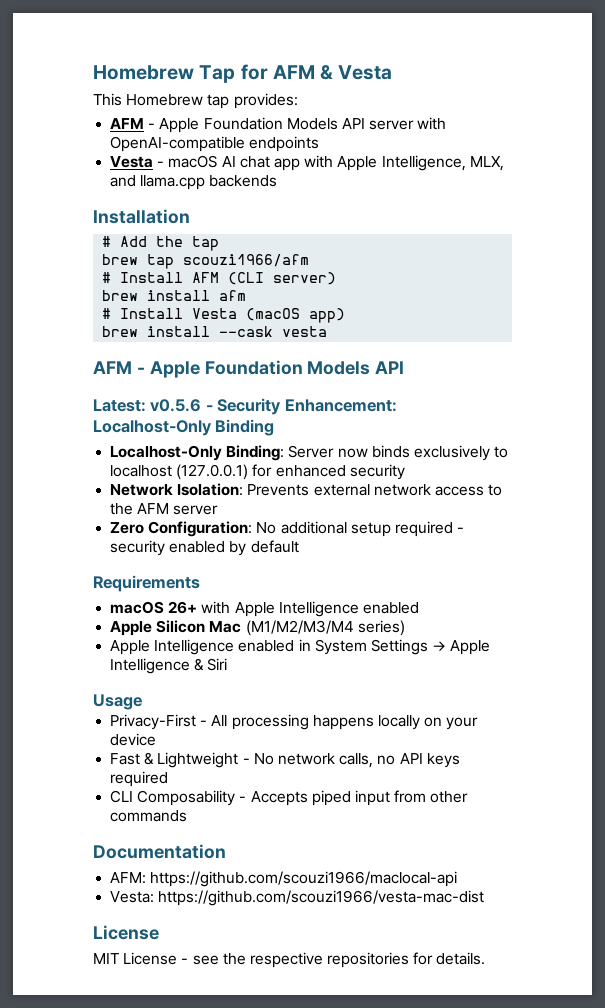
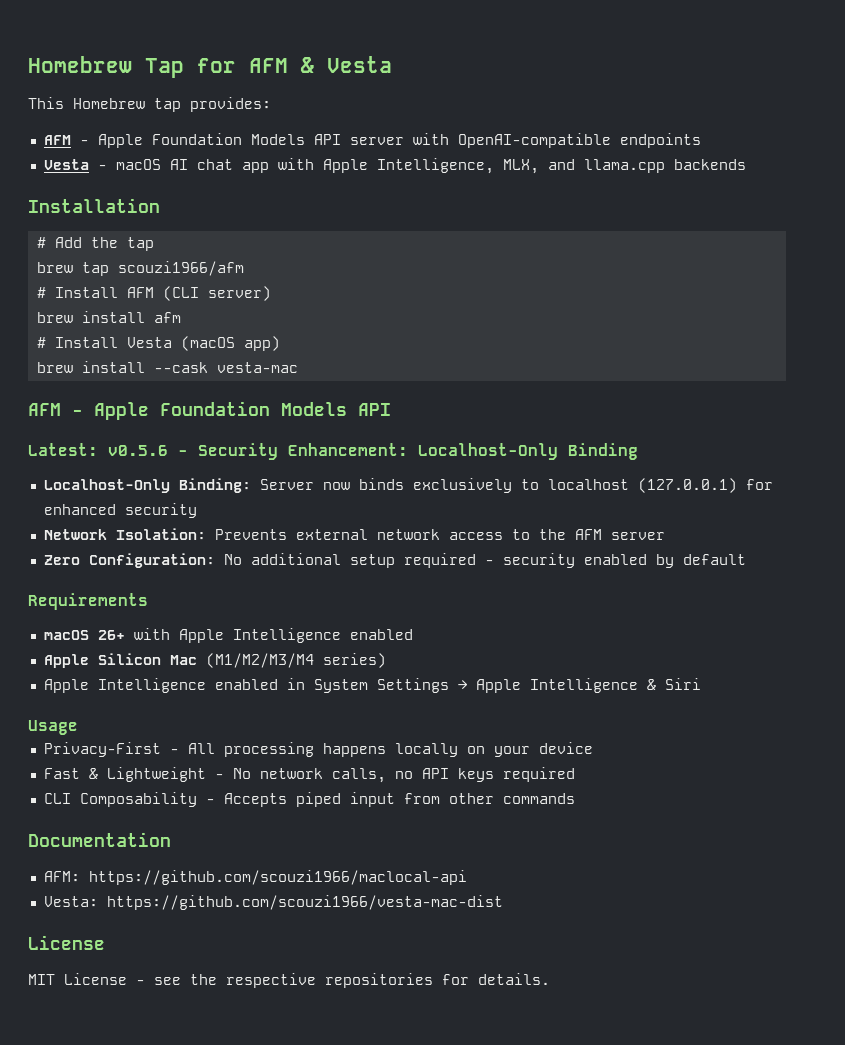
[282,326,328,337] vesta -> [216,362,298,373] vesta-mac

